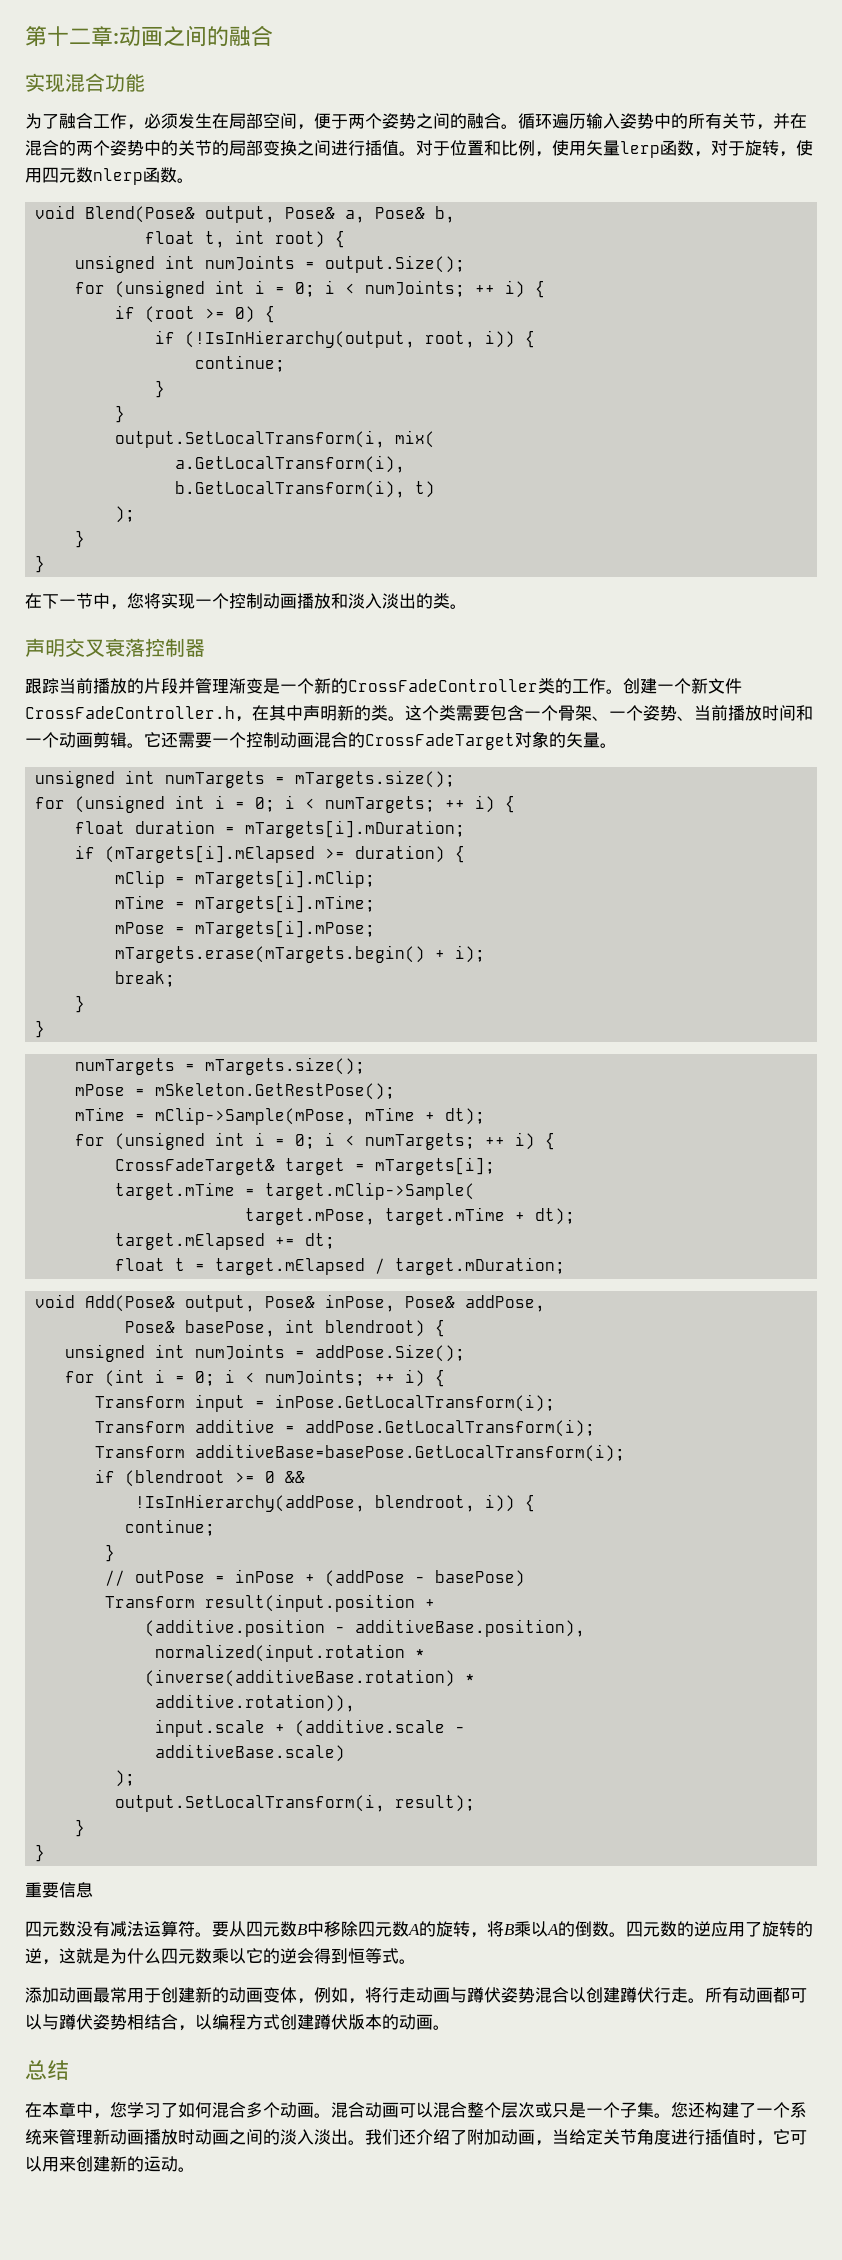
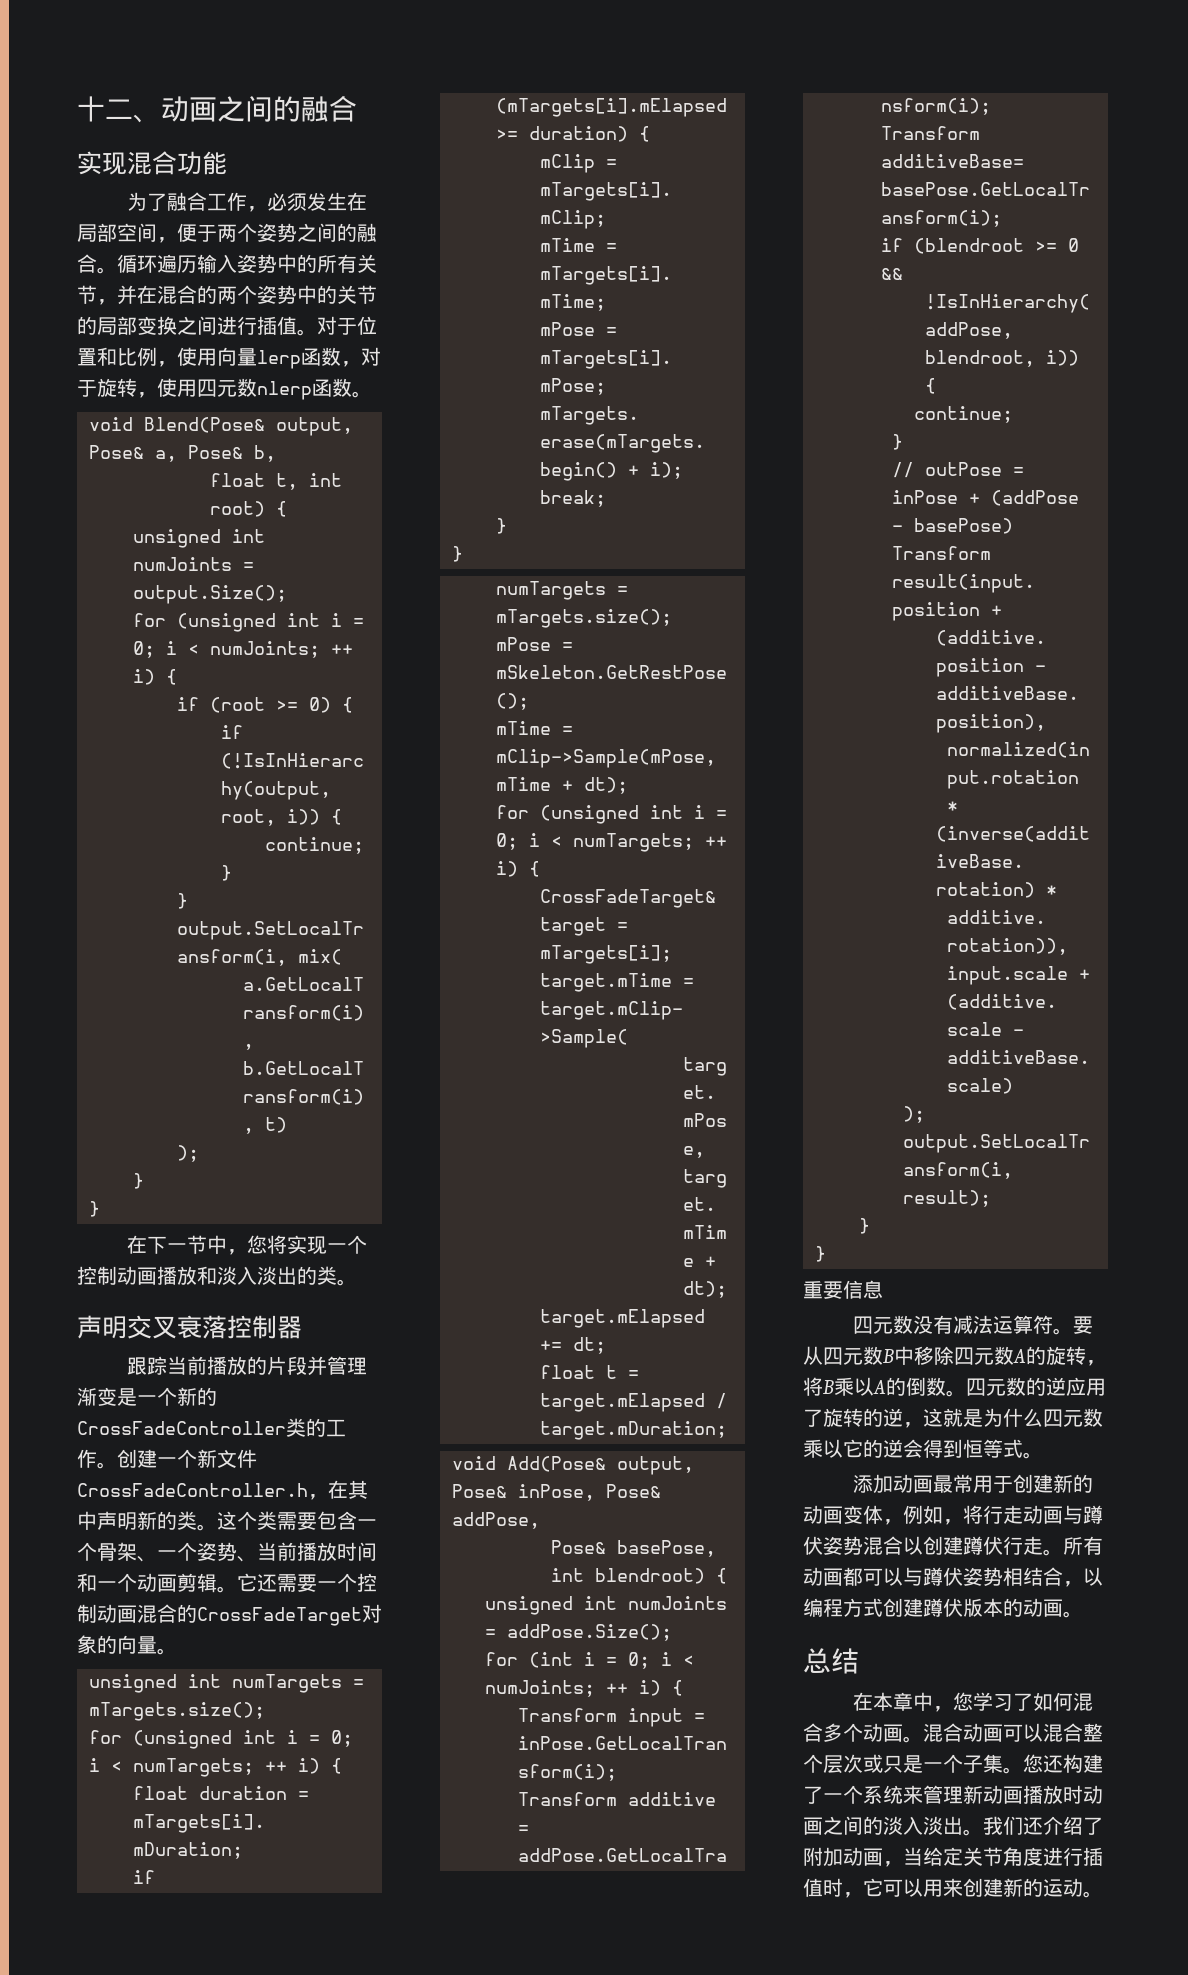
[25,26,119,46] 第十二章: -> [77,96,161,123] 十二、
[586,140,603,156] 矢 -> [217,347,237,366] 向
[566,732,583,748] 矢 -> [117,1635,137,1654] 向

